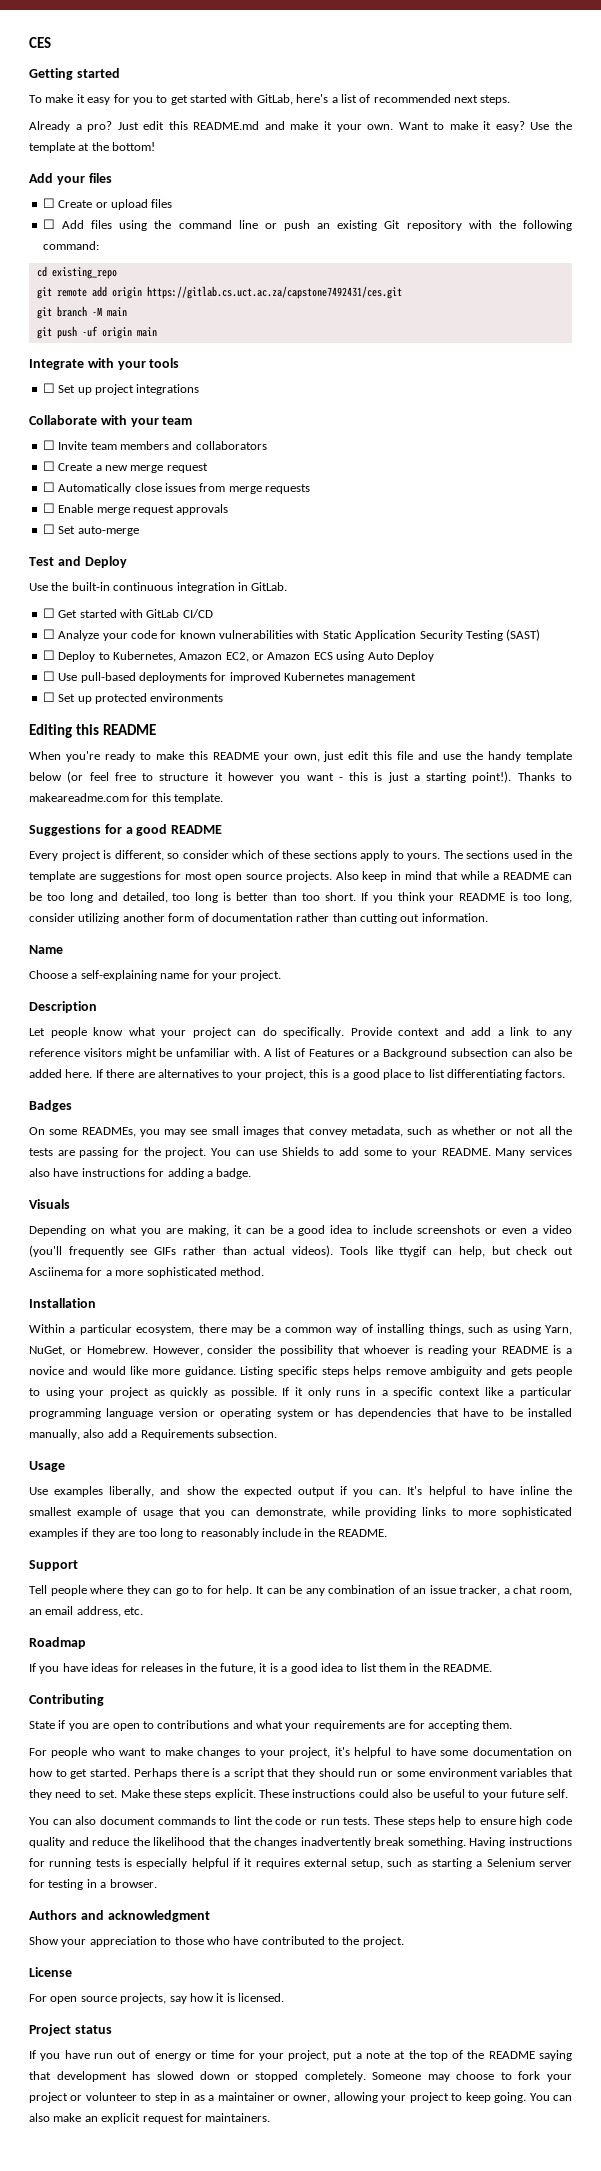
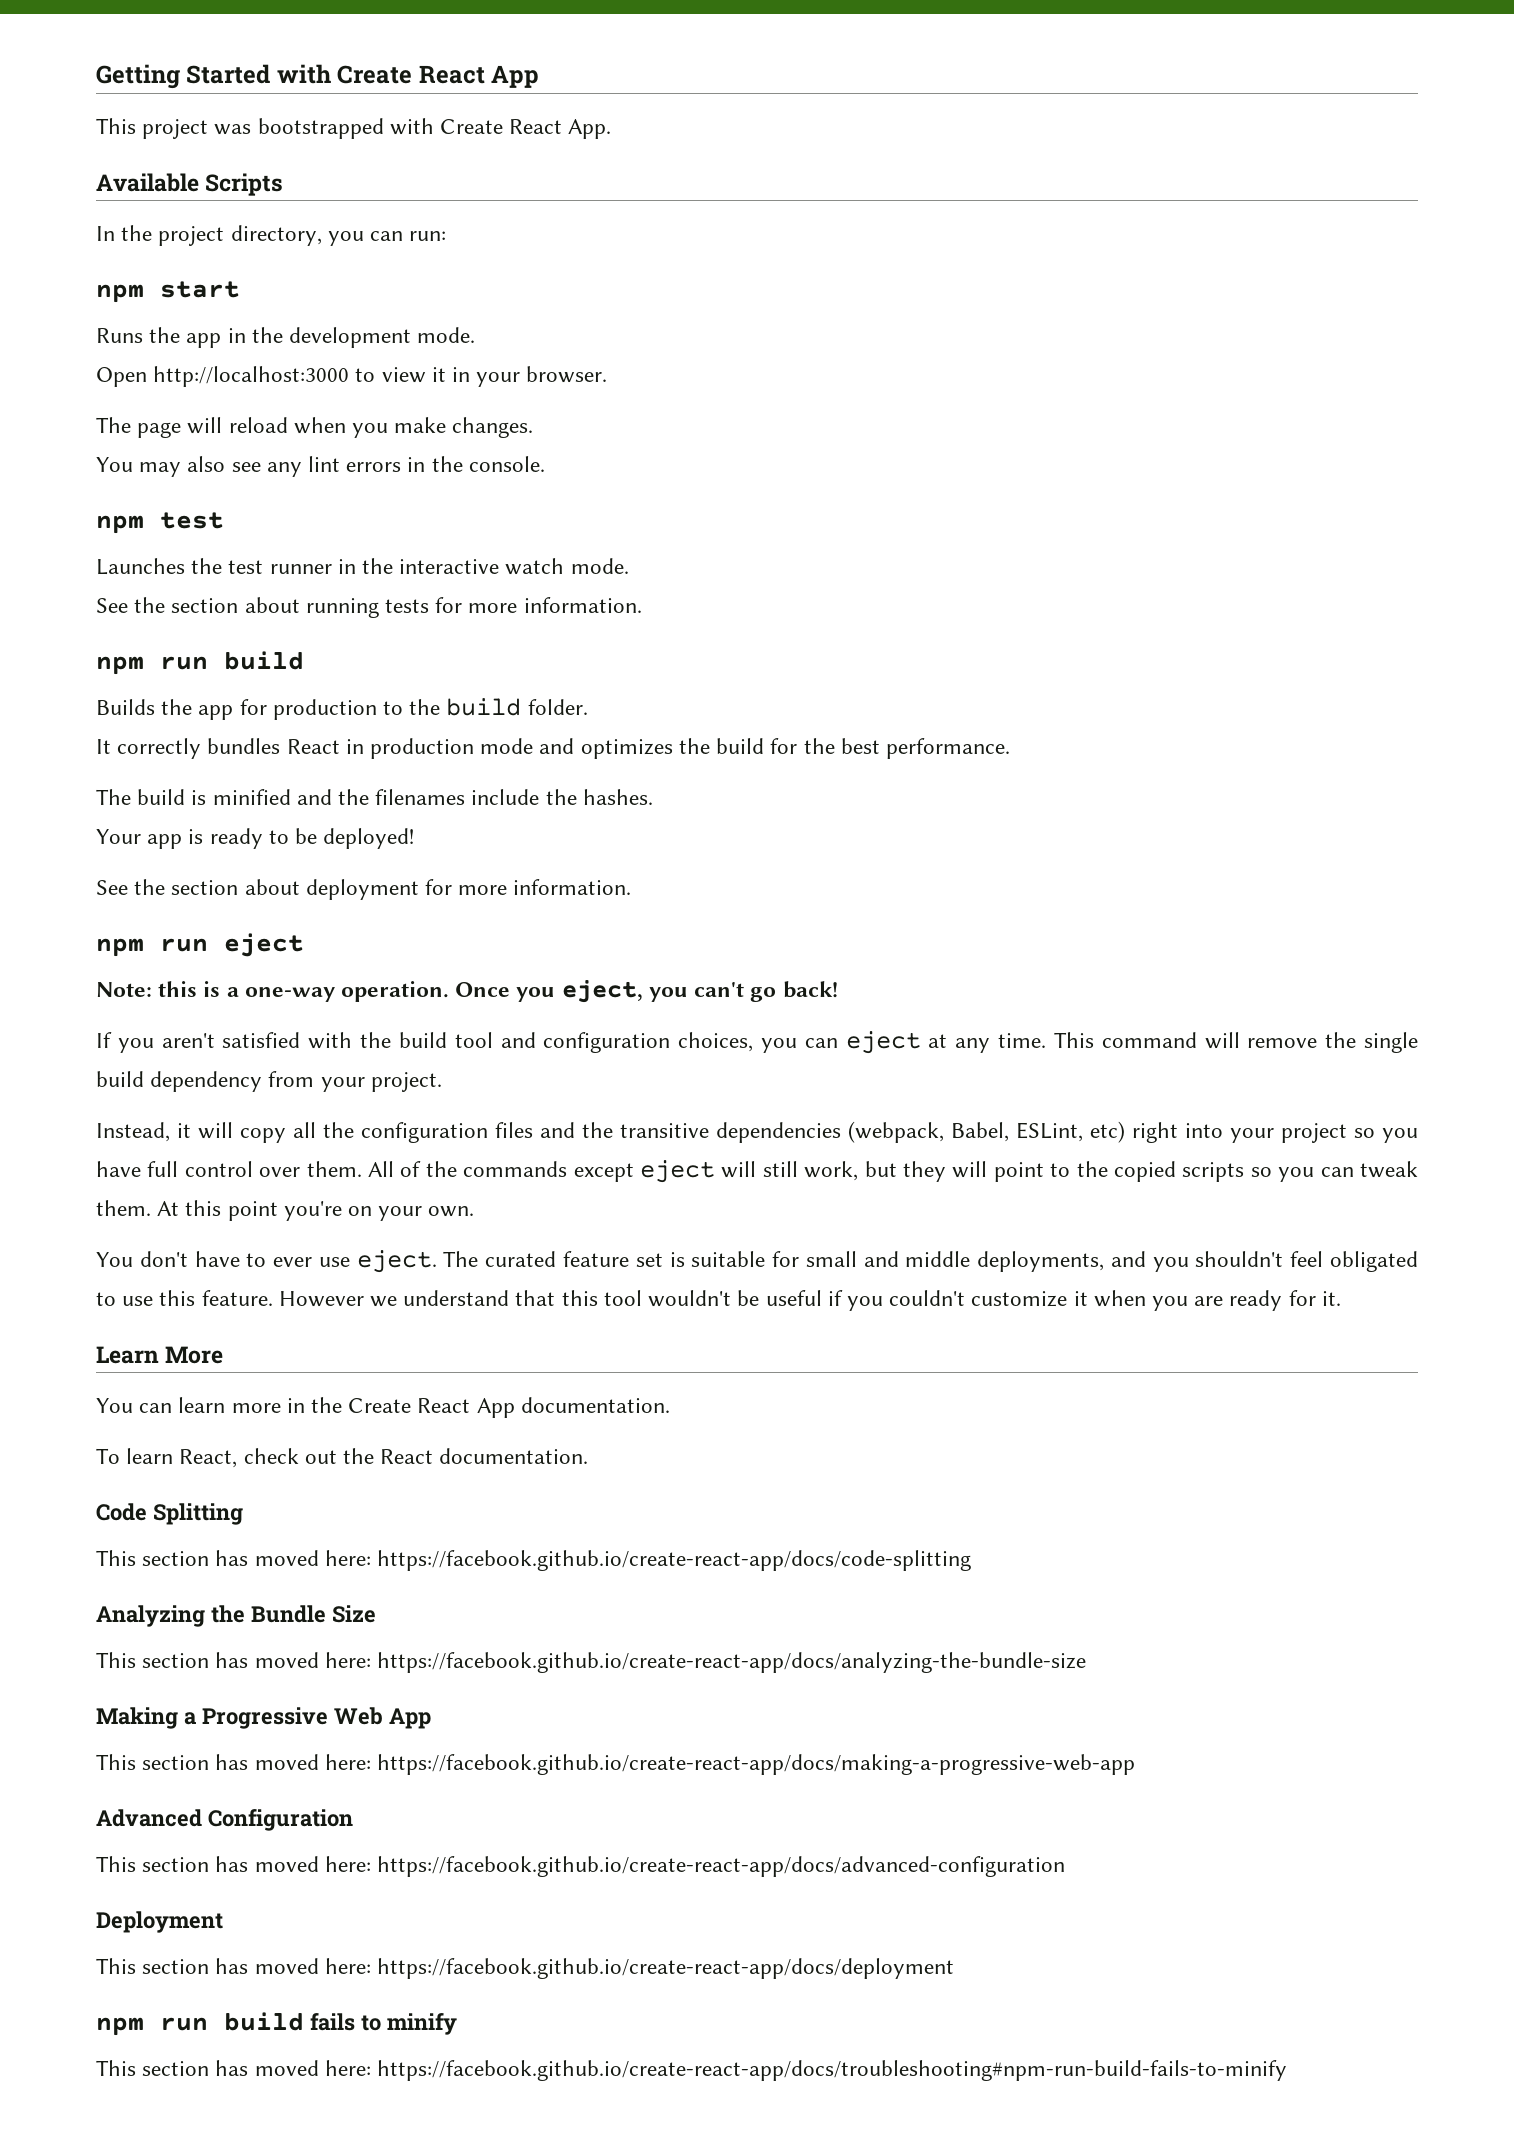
[29,37,51,48] [29,68,120,80] [29,94,511,105] [29,121,572,132] [29,142,156,153] [29,173,112,185] [42,198,173,210] [42,219,572,231] [42,241,99,250] [36,266,117,279] [36,286,402,299] [36,306,127,319] [36,326,157,339] [29,358,180,370] [42,383,200,395] [29,415,193,427] [42,440,267,450] [42,461,208,473] [42,482,310,494] [42,503,229,515] [42,524,139,536] [29,556,127,568] [29,582,288,593] [42,608,213,618] [42,629,541,641] [42,650,434,662] [42,671,417,683] [42,692,224,704] [29,724,156,738] [29,751,572,762] [29,771,572,783] [29,793,224,804] [29,824,223,836] [29,850,572,861] [29,871,572,882] [29,892,572,903] [29,913,488,924] [29,945,63,954] [29,970,282,981] [29,1001,97,1013] [29,1027,572,1038] [29,1048,572,1059] [29,1069,566,1080] [29,1100,72,1112] [29,1126,572,1137] [29,1147,572,1158] [29,1168,252,1179] [29,1199,70,1209] [29,1225,573,1236] [29,1245,574,1257] [29,1267,264,1278] [29,1298,96,1308] [29,1324,572,1335] [29,1345,572,1356] [29,1366,572,1377] [29,1387,573,1398] [29,1408,573,1419] [29,1429,277,1440] [29,1461,65,1472] [29,1486,572,1497] [29,1507,572,1518] [29,1528,388,1539] [29,1560,78,1571] [29,1585,573,1596] [29,1606,144,1617] [29,1637,86,1649] [29,1663,493,1674] [29,1694,104,1706] [29,1720,513,1731] [29,1747,572,1758] [29,1768,573,1779] [29,1789,569,1800] [29,1816,573,1827] [29,1837,572,1848] [29,1858,572,1869] [29,1879,157,1890] [29,1910,210,1922] [29,1936,404,1947] [29,1967,72,1977] [29,1993,284,2004] [29,2024,112,2036] [29,2050,572,2061] [29,2071,573,2082] [29,2092,573,2103] [29,2113,271,2124] CES // Getting started // To make it easy for you to get started with GitLab, here's a list of recommended next steps. // Already a pro? Just edit this README.md and make it your own. Want to make it easy? Use the template at the bottom! // Add your files // ☐ Create or upload files // ☐ Add files using the command line or push an existing Git repository with the following command: // cd existing_repo // git remote add origin https://gitlab.cs.uct.ac.za/capstone7492431/ces.git // git branch -M main // git push -uf origin main // Integrate with your tools // ☐ Set up project integrations // Collaborate with your team // ☐ Invite team members and collaborators // ☐ Create a new merge request // ☐ Automatically close issues from merge requests // ☐ Enable merge request approvals // ☐ Set auto-merge // Test and Deploy // Use the built-in continuous integration in GitLab. // ☐ Get started with GitLab CI/CD // ☐ Analyze your code for known vulnerabilities with Static Application Security Testing (SAST) // ☐ Deploy to Kubernetes, Amazon EC2, or Amazon ECS using Auto Deploy // ☐ Use pull-based deployments for improved Kubernetes management // ☐ Set up protected environments // Editing this README // When you're ready to make this README your own, just edit this file and use the handy template below (or feel free to structure it however you want - this is just a starting point!). Thanks to makeareadme.com for this template. // Suggestions for a good README // Every project is different, so consider which of these sections apply to yours. The sections used in the template are suggestions for most open source projects. Also keep in mind that while a README can be too long and detailed, too long is better than too short. If you think your README is too long, consider utilizing another form of documentation rather than cutting out information. // Name // Choose a self-explaining name for your project. // Description // Let people know what your project can do specifically. Provide context and add a link to any reference visitors might be unfamiliar with. A list of Features or a Background subsection can also be added here. If there are alternatives to your project, this is a good place to list differentiating factors. // Badges // On some READMEs, you may see small images that convey metadata, such as whether or not all the tests are passing for the project. You can use Shields to add some to your README. Many services also have instructions for adding a badge. // Visuals // Depending on what you are making, it can be a good idea to include screenshots or even a video (you'll frequently see GIFs rather than actual videos). Tools like ttygif can help, but check out Asciinema for a more sophisticated method. // Installation // Within a particular ecosystem, there may be a common way of installing things, such as using Yarn, NuGet, or Homebrew. However, consider the possibility that whoever is reading your README is a novice and would like more guidance. Listing specific steps helps remove ambiguity and gets people to using your project as quickly as possible. If it only runs in a specific context like a particular programming language version or operating system or has dependencies that have to be installed manually, also add a Requirements subsection. // Usage // Use examples liberally, and show the expected output if you can. It's helpful to have inline the smallest example of usage that you can demonstrate, while providing links to more sophisticated examples if they are too long to reasonably include in the README. // Support // Tell people where they can go to for help. It can be any combination of an issue tracker, a chat room, an email address, etc. // Roadmap // If you have ideas for releases in the future, it is a good idea to list them in the README. // Contributing // State if you are open to contributions and what your requirements are for accepting them. // For people who want to make changes to your project, it's helpful to have some documentation on how to get started. Perhaps there is a script that they should run or some environment variables that they need to set. Make these steps explicit. These instructions could also be useful to your future self. // You can also document commands to lint the code or run tests. These steps help to ensure high code quality and reduce the likelihood that the changes inadvertently break something. Having instructions for running tests is especially helpful if it requires external setup, such as starting a Selenium server for testing in a browser. // Authors and acknowledgment // Show your appreciation to those who have contributed to the project. // License // For open source projects, say how it is licensed. // Project status // If you have run out of energy or time for your project, put a note at the top of the README saying that development has slowed down or stopped completely. Someone may choose to fork your project or volunteer to step in as a maintainer or owner, allowing your project to keep going. You can also make an explicit request for maintainers. -> [96,64,540,89] [96,118,612,139] [96,173,284,196] [96,225,447,246] [96,281,240,303] [96,327,476,348] [96,366,608,387] [96,417,534,438] [96,456,545,477] [96,512,224,534] [96,558,629,575] [96,597,642,618] [96,651,304,675] [96,698,588,720] [96,738,1010,759] [96,789,653,805] [96,828,415,849] [96,879,632,900] [96,933,304,957] [96,980,838,1003] [96,1031,1418,1054] [96,1071,442,1092] [96,1121,1418,1143] [96,1160,1418,1183] [96,1200,475,1221] [96,1250,1418,1273] [96,1290,1341,1311] [96,1346,224,1364] [96,1397,670,1418] [96,1448,589,1468] [96,1503,243,1525] [96,1550,972,1571] [96,1605,376,1627] [96,1652,1087,1673] [96,1707,431,1729] [96,1754,1136,1775] [96,1809,353,1831] [96,1856,1066,1877] [96,1911,223,1933] [96,1958,955,1979] [96,2012,457,2036] [96,2060,1288,2081] Getting Started with Create React App // This project was bootstrapped with Create React App. // Available Scripts // In the project directory, you can run: // npm start // Runs the app in the development mode. // Open http://localhost:3000 to view it in your browser. // The page will reload when you make changes. // You may also see any lint errors in the console. // npm test // Launches the test runner in the interactive watch mode. // See the section about running tests for more information. // npm run build // Builds the app for production to the build folder. // It correctly bundles React in production mode and optimizes the build for the best performance. // The build is minified and the filenames include the hashes. // Your app is ready to be deployed! // See the section about deployment for more information. // npm run eject // Note: this is a one-way operation. Once you eject, you can't go back! // If you aren't satisfied with the build tool and configuration choices, you can eject at any time. This command will remove the single build dependency from your project. // Instead, it will copy all the configuration files and the transitive dependencies (webpack, Babel, ESLint, etc) right into your project so you have full control over them. All of the commands except eject will still work, but they will point to the copied scripts so you can tweak them. At this point you're on your own. // You don't have to ever use eject. The curated feature set is suitable for small and middle deployments, and you shouldn't feel obligated to use this feature. However we understand that this tool wouldn't be useful if you couldn't customize it when you are ready for it. // Learn More // You can learn more in the Create React App documentation. // To learn React, check out the React documentation. // Code Splitting // This section has moved here: https://facebook.github.io/create-react-app/docs/code-splitting // Analyzing the Bundle Size // This section has moved here: https://facebook.github.io/create-react-app/docs/analyzing-the-bundle-size // Making a Progressive Web App // This section has moved here: https://facebook.github.io/create-react-app/docs/making-a-progressive-web-app // Advanced Configuration // This section has moved here: https://facebook.github.io/create-react-app/docs/advanced-configuration // Deployment // This section has moved here: https://facebook.github.io/create-react-app/docs/deployment // npm run build fails to minify // This section has moved here: https://facebook.github.io/create-react-app/docs/troubleshooting#npm-run-build-fails-to-minify

